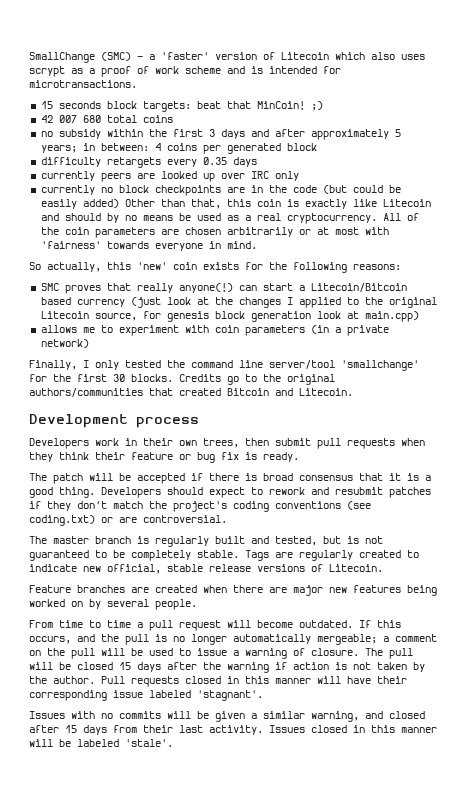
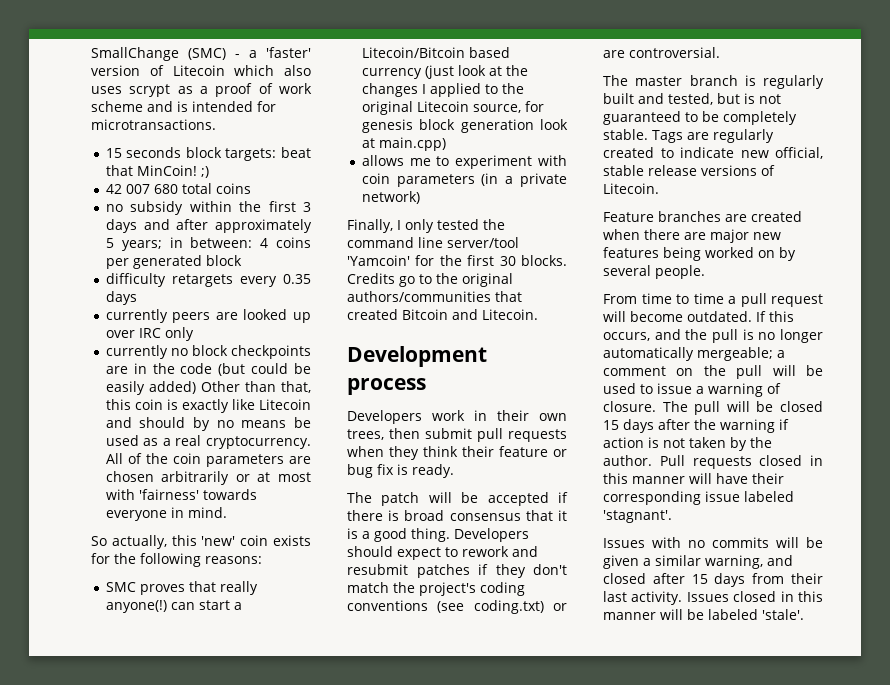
[341,360,419,371] 'smallchange' -> [347,255,410,266] 'Yamcoin'

